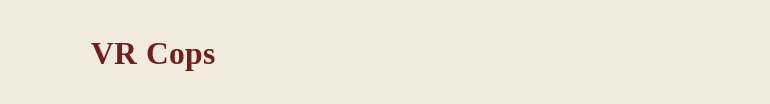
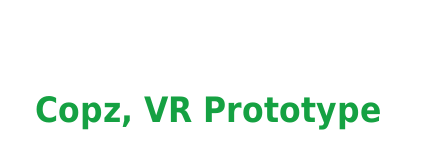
[91,43,215,71] VR Cops -> [35,96,381,130] Copz, VR Prototype

